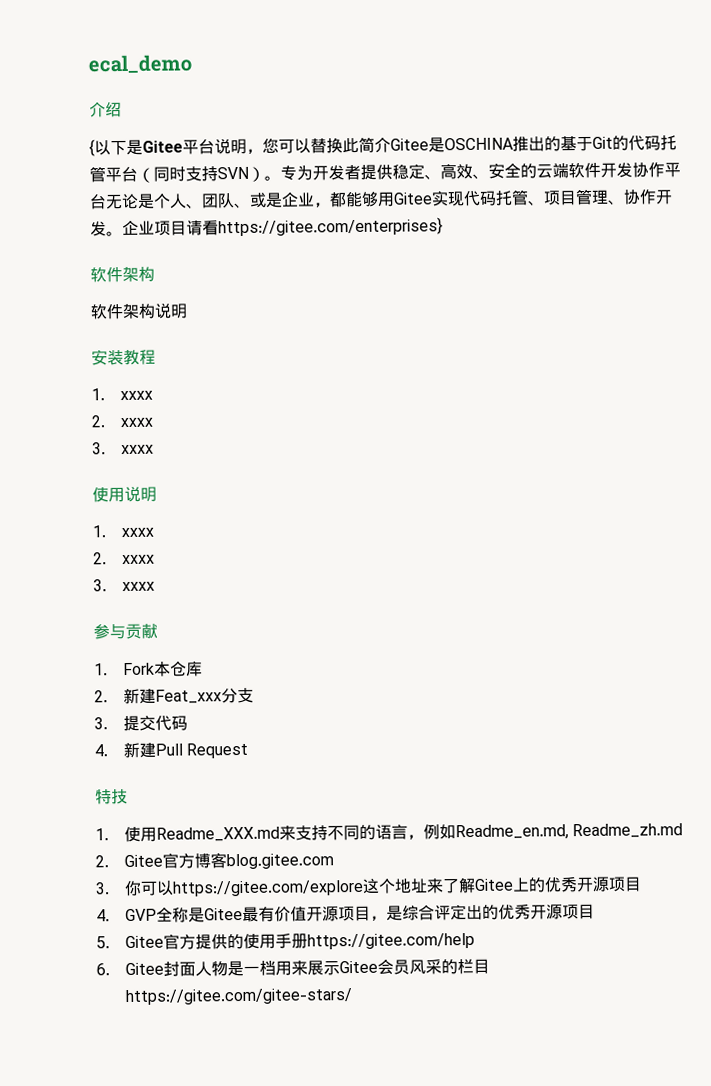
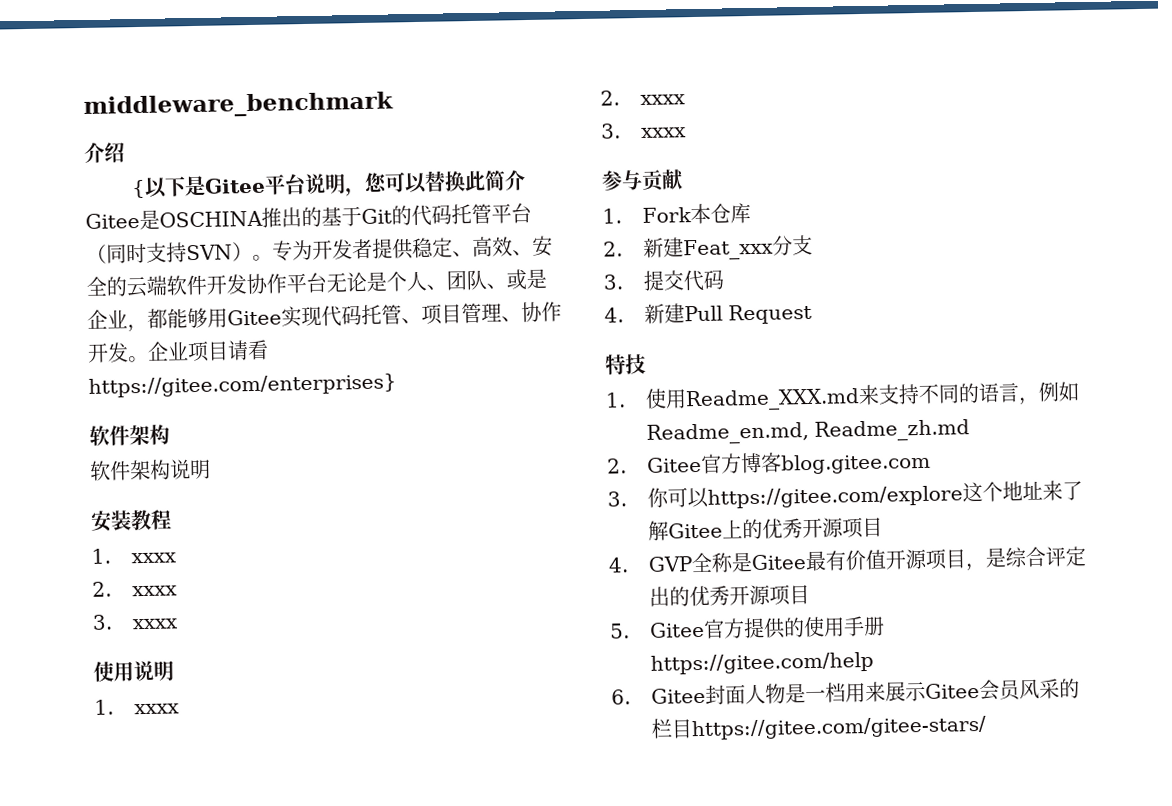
[88,54,192,74] ecal_demo -> [83,91,394,119] middleware_benchmark

